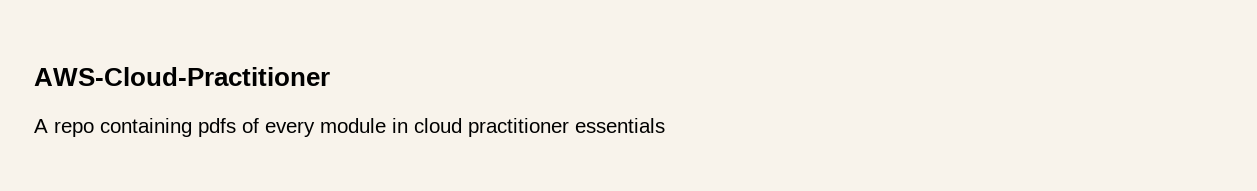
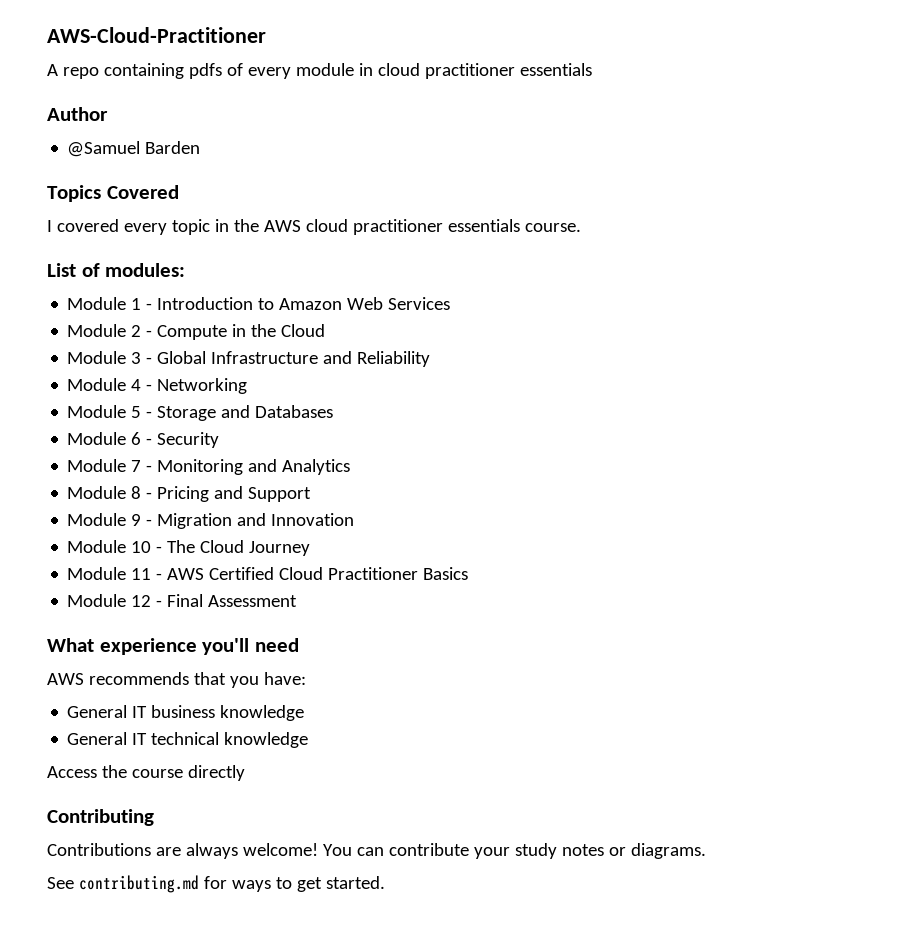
(665, 125) none -> [47,107,108,121] [67,141,201,157] [47,185,179,202] [47,219,581,235] [47,263,186,277] [67,297,451,310] [67,324,326,340] [67,351,431,367] [67,378,248,394] [67,405,334,421] [67,432,220,448] [67,459,351,475] [67,486,312,502] [67,513,355,529] [67,540,311,556] [67,567,469,580] [67,594,298,607] [47,638,299,655] [47,672,306,688] [67,705,305,721] [67,732,309,748] [47,765,245,781] [47,809,154,826] [47,843,706,859] [47,875,385,893] // Author // @Samuel Barden // Topics Covered // I covered every topic in the AWS cloud practitioner essentials course. // List of modules: // Module 1 - Introduction to Amazon Web Services // Module 2 - Compute in the Cloud // Module 3 - Global Infrastructure and Reliability // Module 4 - Networking // Module 5 - Storage and Databases // Module 6 - Security // Module 7 - Monitoring and Analytics // Module 8 - Pricing and Support // Module 9 - Migration and Innovation // Module 10 - The Cloud Journey // Module 11 - AWS Certified Cloud Practitioner Basics // Module 12 - Final Assessment // What experience you'll need // AWS recommends that you have: // General IT business knowledge // General IT technical knowledge // Access the course directly // Contributing // Contributions are always welcome! You can contribute your study notes or diagrams. // See contributing.md for ways to get started.

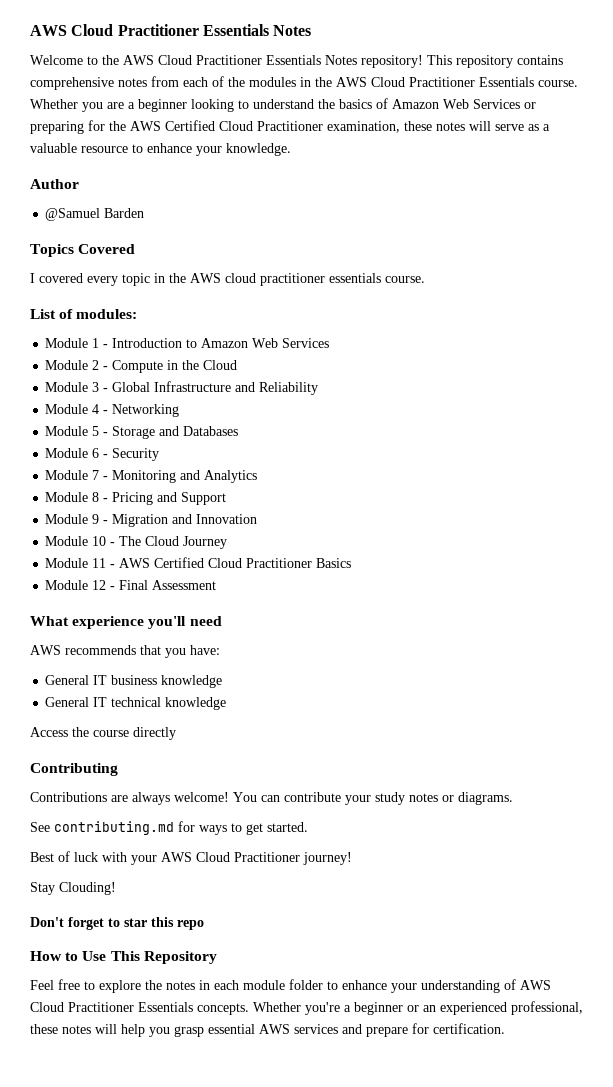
[47,27,266,43] [47,63,592,79] AWS-Cloud-Practitioner // A repo containing pdfs of every module in cloud practitioner essentials -> [30,24,312,36] [30,55,563,68] [30,76,578,90] [30,98,536,112] [30,120,550,134] [30,143,291,156] AWS Cloud Practitioner Essentials Notes // Welcome to the AWS Cloud Practitioner Essentials Notes repository! This repository contains comprehensive notes from each of the modules in the AWS Cloud Practitioner Essentials course. Whether you are a beginner looking to understand the basics of Amazon Web Services or preparing for the AWS Certified Cloud Practitioner examination, these notes will serve as a valuable resource to enhance your knowledge.
(385, 882) none -> [30,851,352,865] [30,882,116,895] [30,917,204,930] [30,951,217,964] [30,979,551,993] [30,1001,583,1015] [30,1023,505,1037] // Best of luck with your AWS Cloud Practitioner journey! // Stay Clouding! // Don't forget to star this repo // How to Use This Repository // Feel free to explore the notes in each module folder to enhance your understanding of AWS Cloud Practitioner Essentials concepts. Whether you're a beginner or an experienced professional, these notes will help you grasp essential AWS services and prepare for certification.

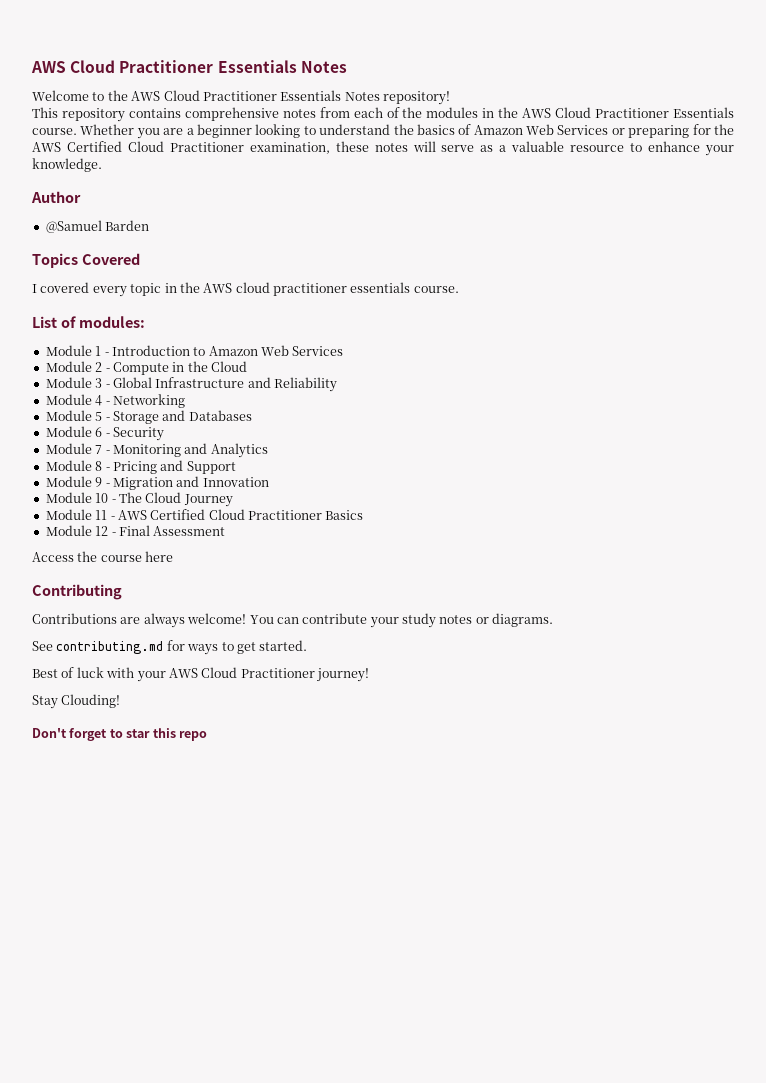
(423, 61) none -> (450, 98) //
[30,616,222,629] [30,645,220,658] [45,675,223,688] [45,697,227,710] // What experience you'll need // AWS recommends that you have: // General IT business knowledge // General IT technical knowledge -> (226, 531) none
[133,727,176,740] directly -> [145,551,174,562] here
[30,951,217,964] [30,979,551,993] [30,1001,583,1015] [30,1023,505,1037] // How to Use This Repository // Feel free to explore the notes in each module folder to enhance your understanding of AWS Cloud Practitioner Essentials concepts. Whether you're a beginner or an experienced professional, these notes will help you grasp essential AWS services and prepare for certification. -> (207, 736) none

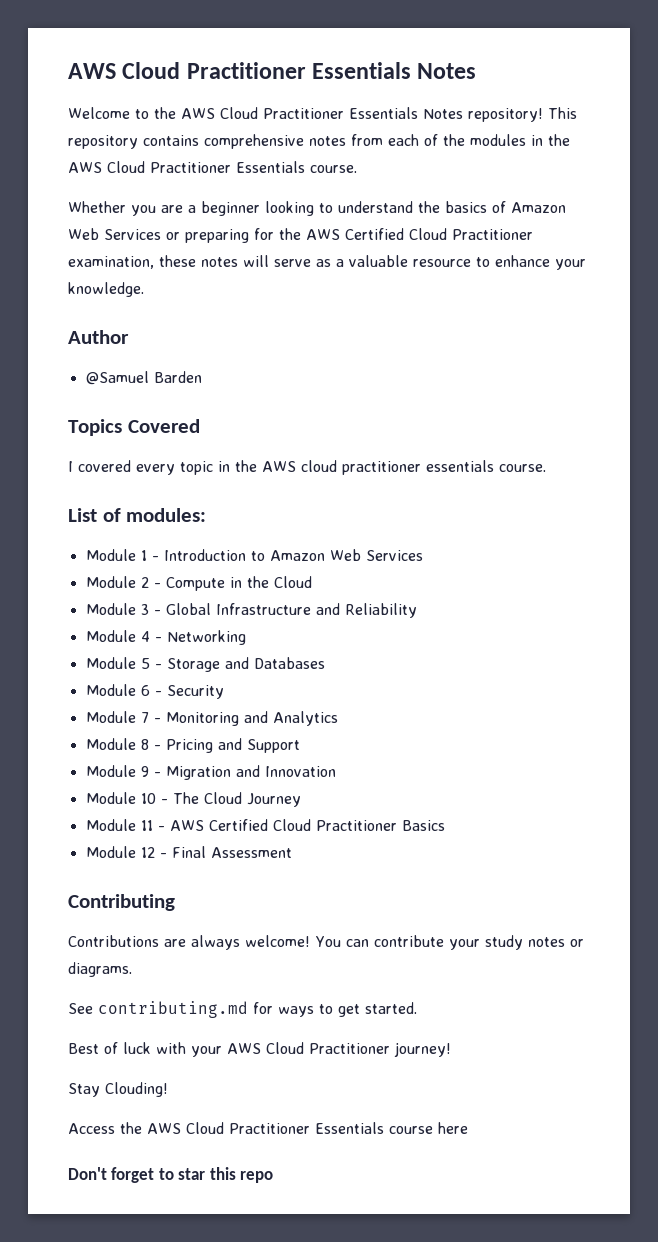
(450, 98) // -> (543, 115) none
(77, 131) none -> (357, 169) //
[32,551,174,562] // Access the course here -> (292, 852) none
(121, 701) none -> [68,1122,468,1134] // Access the AWS Cloud Practitioner Essentials course here

